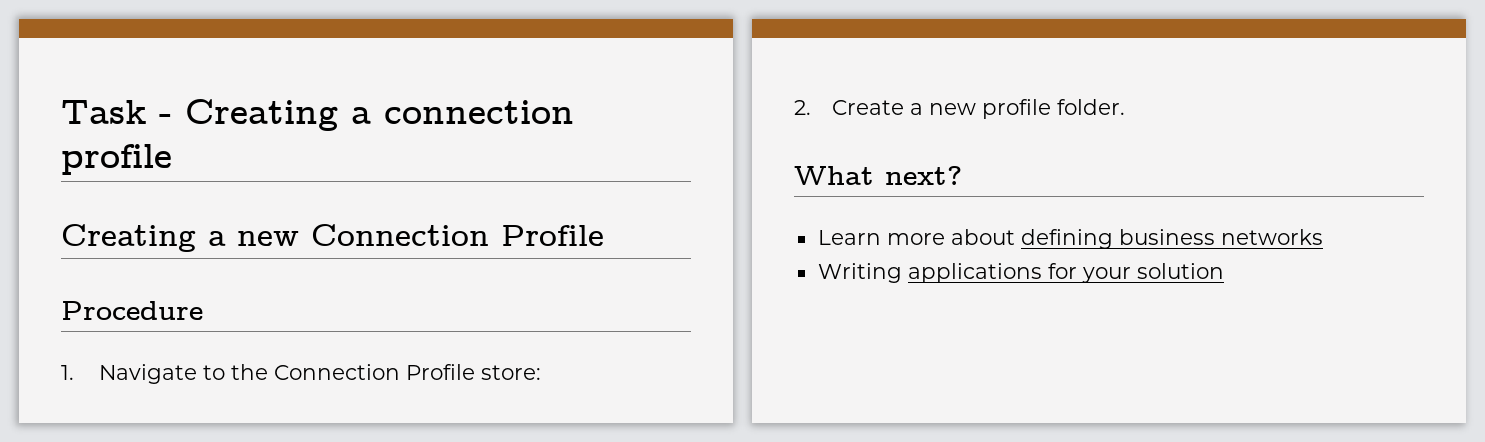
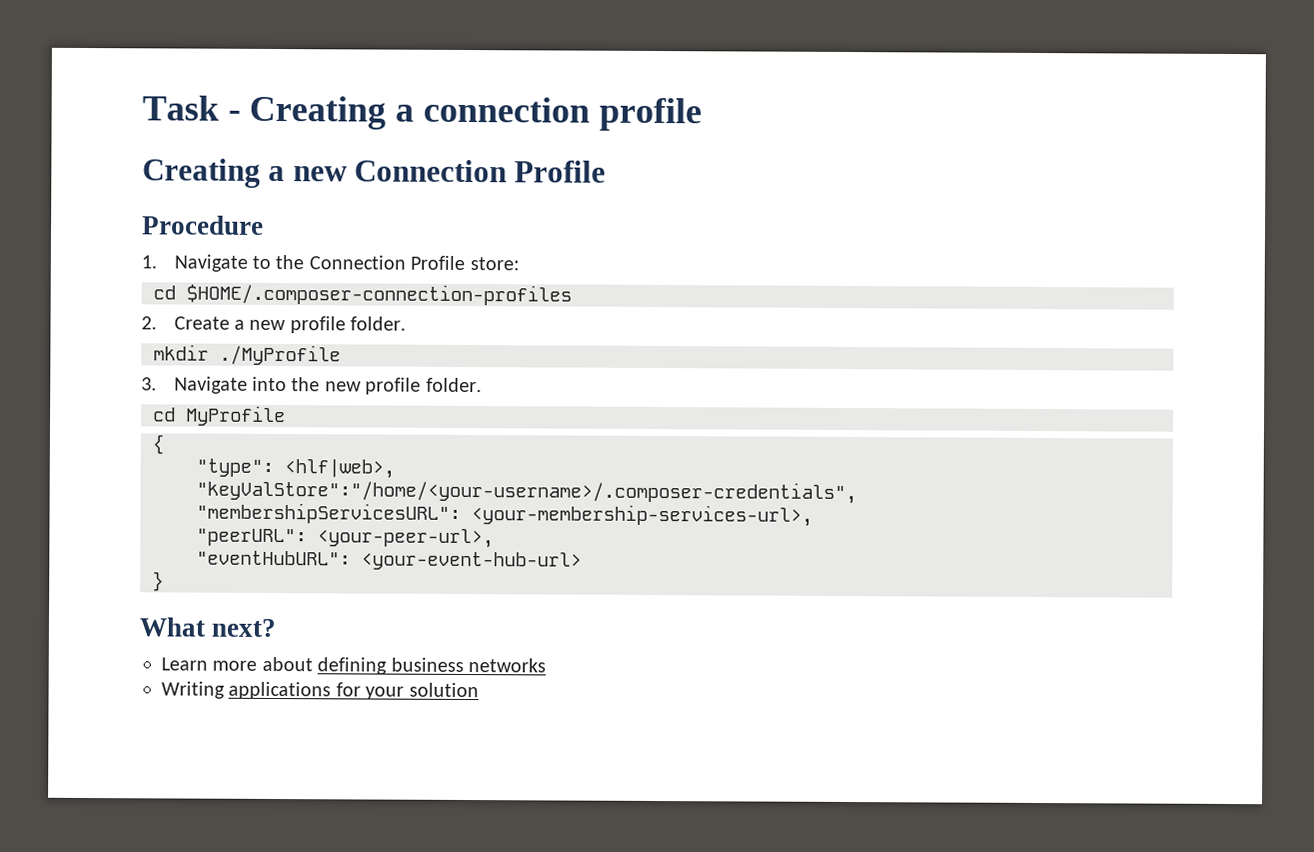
(541, 372) none -> [153,283,572,306] // cd $HOME/.composer-connection-profiles
(1125, 107) none -> [153,344,341,366] [141,376,482,395] [153,405,286,427] [152,434,164,455] [196,458,395,479] [196,479,857,505] [196,502,813,527] [196,528,494,549] [196,550,582,571] [152,571,164,592] // mkdir ./MyProfile // 3. Navigate into the new profile folder. // cd MyProfile // { // "type": <hlf|web>, // "keyValStore":"/home/<your-username>/.composer-credentials", // "membershipServicesURL": <your-membership-services-url>, // "peerURL": <your-peer-url>, // "eventHubURL": <your-event-hub-url> // }

